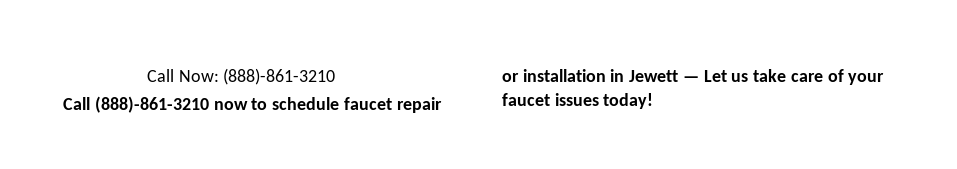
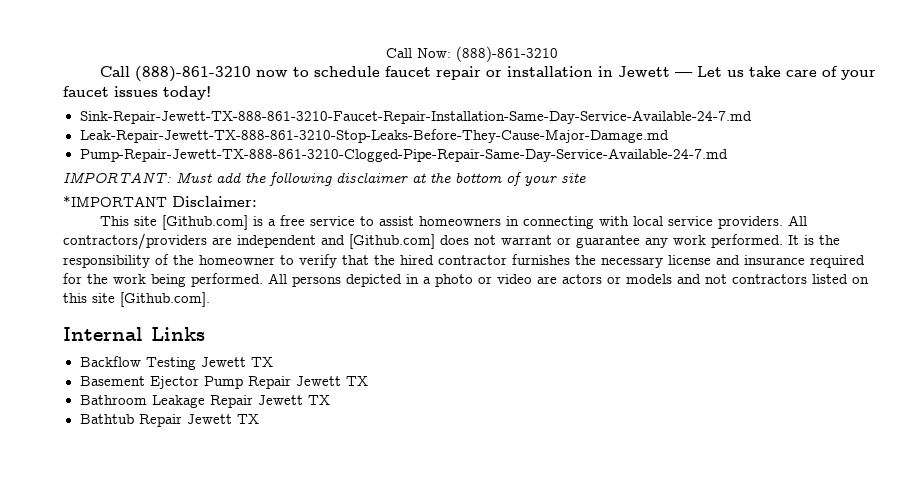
(654, 101) none -> [79,110,752,124] [79,129,669,143] [79,148,728,162] [63,172,586,186] [63,195,257,207] [100,215,808,230] [63,233,840,250] [63,254,865,268] [63,273,869,287] [63,292,210,307] [63,327,205,341] [79,356,273,370] [79,376,368,389] [79,395,330,408] [79,414,259,427] // Sink-Repair-Jewett-TX-888-861-3210-Faucet-Repair-Installation-Same-Day-Service-Available-24-7.md // Leak-Repair-Jewett-TX-888-861-3210-Stop-Leaks-Before-They-Cause-Major-Damage.md // Pump-Repair-Jewett-TX-888-861-3210-Clogged-Pipe-Repair-Same-Day-Service-Available-24-7.md // IMPORTANT: Must add the following disclaimer at the bottom of your site // *IMPORTANT Disclaimer: // This site [Github.com] is a free service to assist homeowners in connecting with local service providers. All contractors/providers are independent and [Github.com] does not warrant or guarantee any work performed. It is the responsibility of the homeowner to verify that the hired contractor furnishes the necessary license and insurance required for the work being performed. All persons depicted in a photo or video are actors or models and not contractors listed on this site [Github.com]. // Internal Links // Backflow Testing Jewett TX // Basement Ejector Pump Repair Jewett TX // Bathroom Leakage Repair Jewett TX // Bathtub Repair Jewett TX

